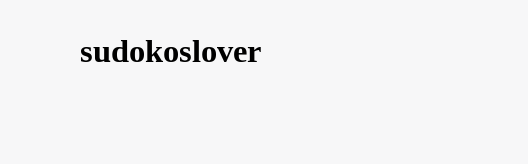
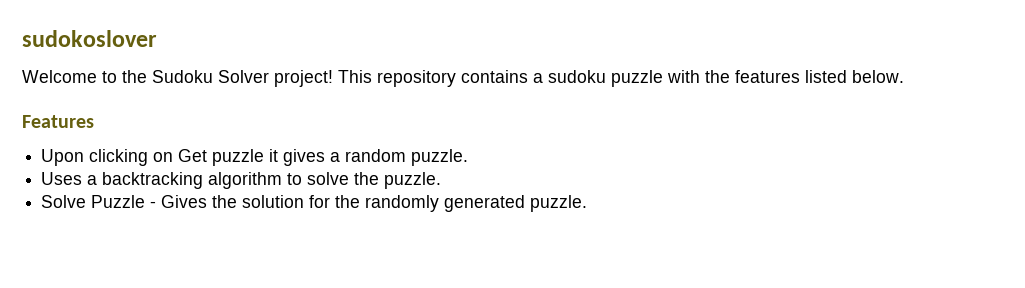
(261, 51) none -> [22,70,904,87] [22,115,94,128] [41,149,469,166] [41,172,442,189] [41,195,588,212] // Welcome to the Sudoku Solver project! This repository contains a sudoku puzzle with the features listed below. // Features // Upon clicking on Get puzzle it gives a random puzzle. // Uses a backtracking algorithm to solve the puzzle. // Solve Puzzle - Gives the solution for the randomly generated puzzle.

